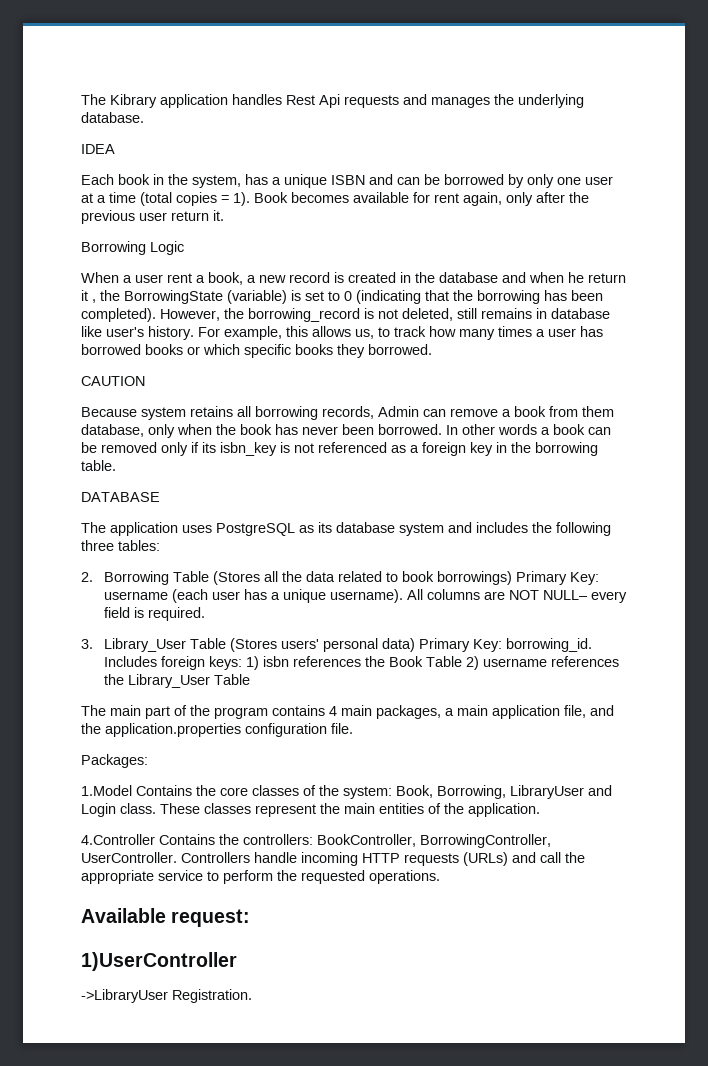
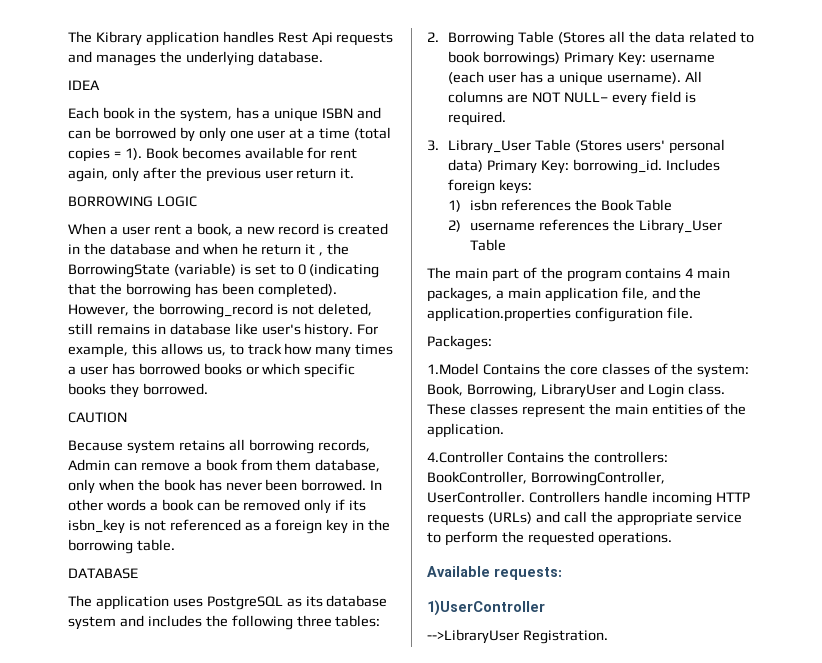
[81,241,184,255] Borrowing Logic -> [68,196,197,207] BORROWING LOGIC
(242, 663) none -> (533, 186) //
(462, 661) none -> (673, 205) //
[171,909,251,927] request: -> [494,567,562,580] requests:
[81,989,168,1003] ->LibraryUser -> [427,629,519,644] -->LibraryUser

